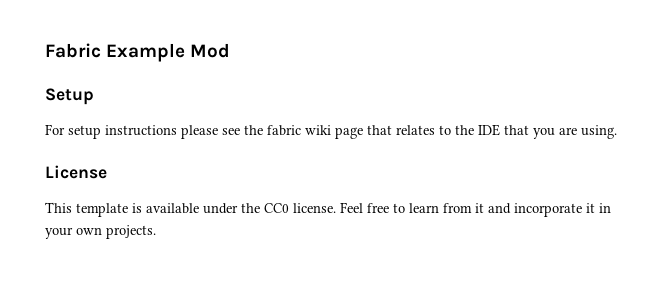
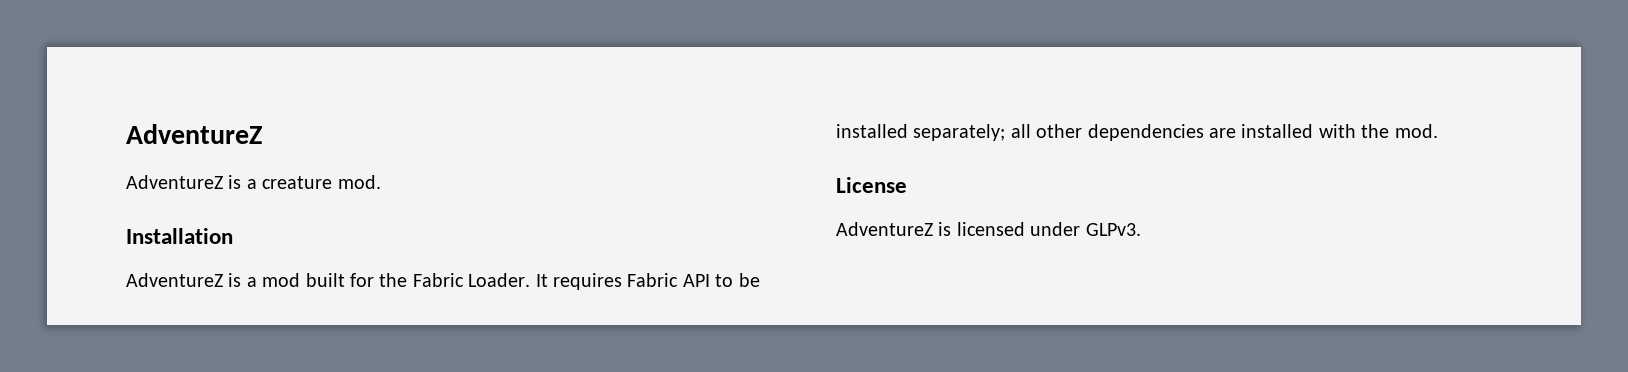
[45,43,231,62] [45,88,94,105] [45,124,617,139] [45,165,107,179] [45,202,611,217] [45,225,156,239] Fabric Example Mod // Setup // For setup instructions please see the fabric wiki page that relates to the IDE that you are using. // License // This template is available under the CC0 license. Feel free to learn from it and incorporate it in your own projects. -> [126,124,262,144] [126,175,381,189] [126,228,233,244] [126,273,760,290] [836,124,1438,141] [836,177,907,193] [836,222,1141,236] AdventureZ // AdventureZ is a creature mod. // Installation // AdventureZ is a mod built for the Fabric Loader. It requires Fabric API to be installed separately; all other dependencies are installed with the mod. // License // AdventureZ is licensed under GLPv3.

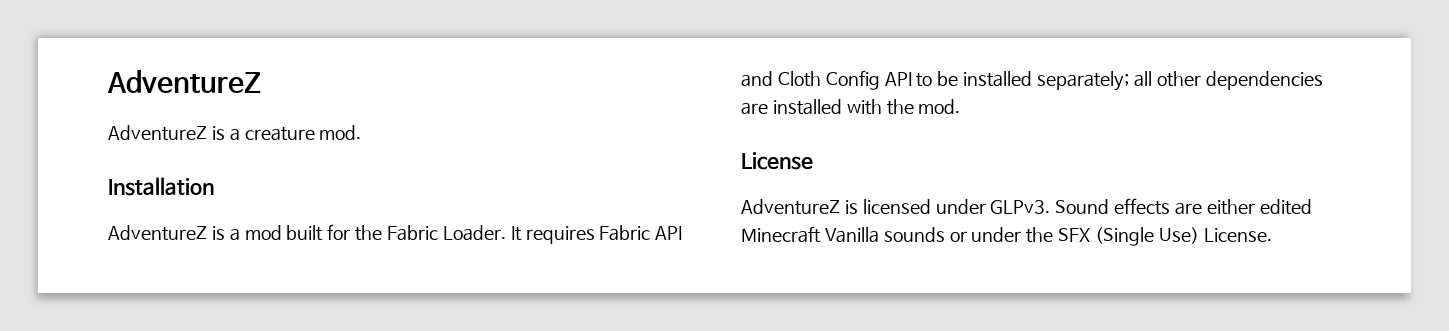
(710, 280) none -> [741,70,912,90] and Cloth Config API
(1141, 229) none -> [1055,198,1312,215] [741,226,1272,246] Sound effects are either edited Minecraft Vanilla sounds or under the SFX (Single Use) License.

